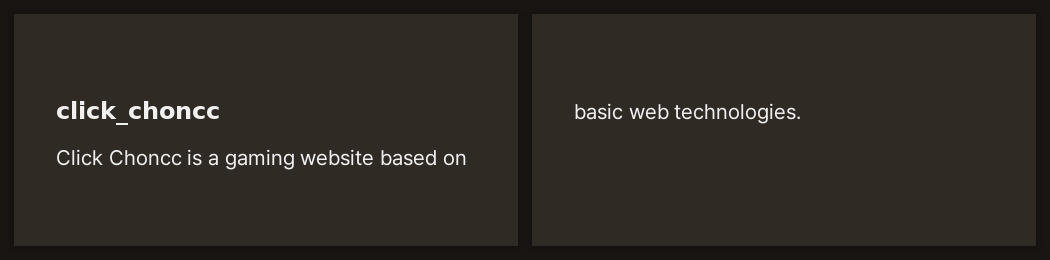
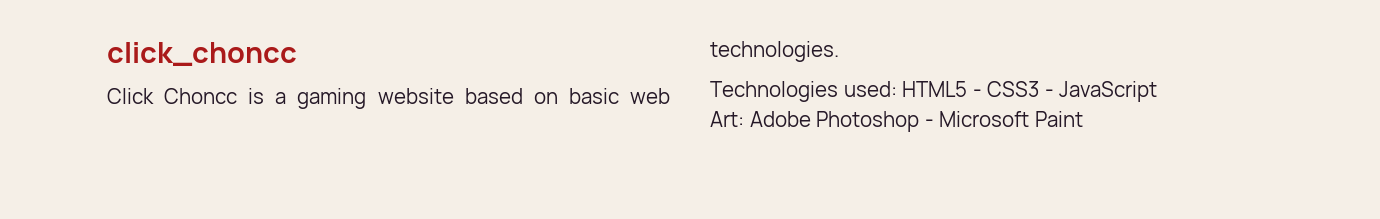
(802, 113) none -> [710,81,1158,102] [710,111,1083,132] // Technologies used: HTML5 - CSS3 - JavaScript // Art: Adobe Photoshop - Microsoft Paint

